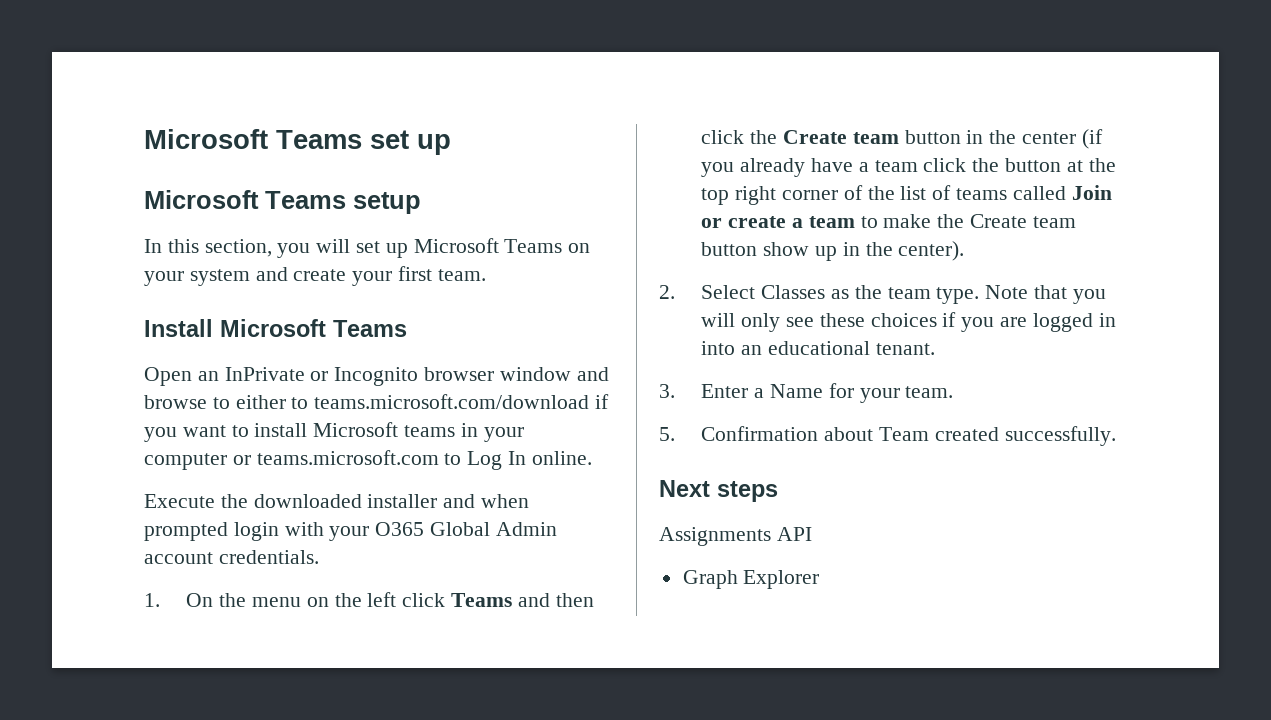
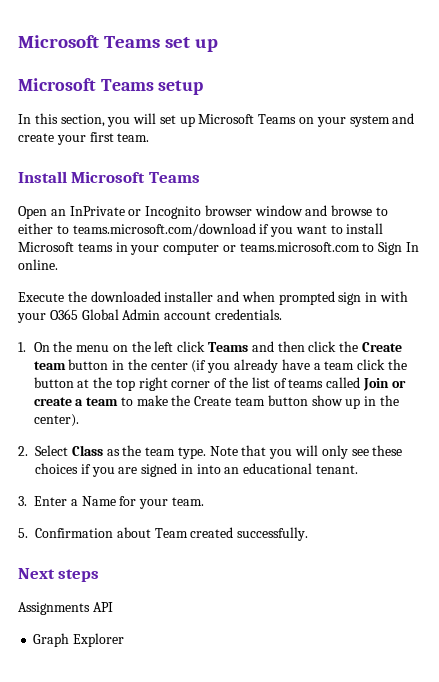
[467,451,503,470] Log -> [378,242,403,255] Sign
[233,522,279,541] login -> [338,292,378,305] sign in
[761,285,826,299] Classes -> [71,445,103,456] Class
[1032,313,1093,332] logged -> [141,463,178,477] signed

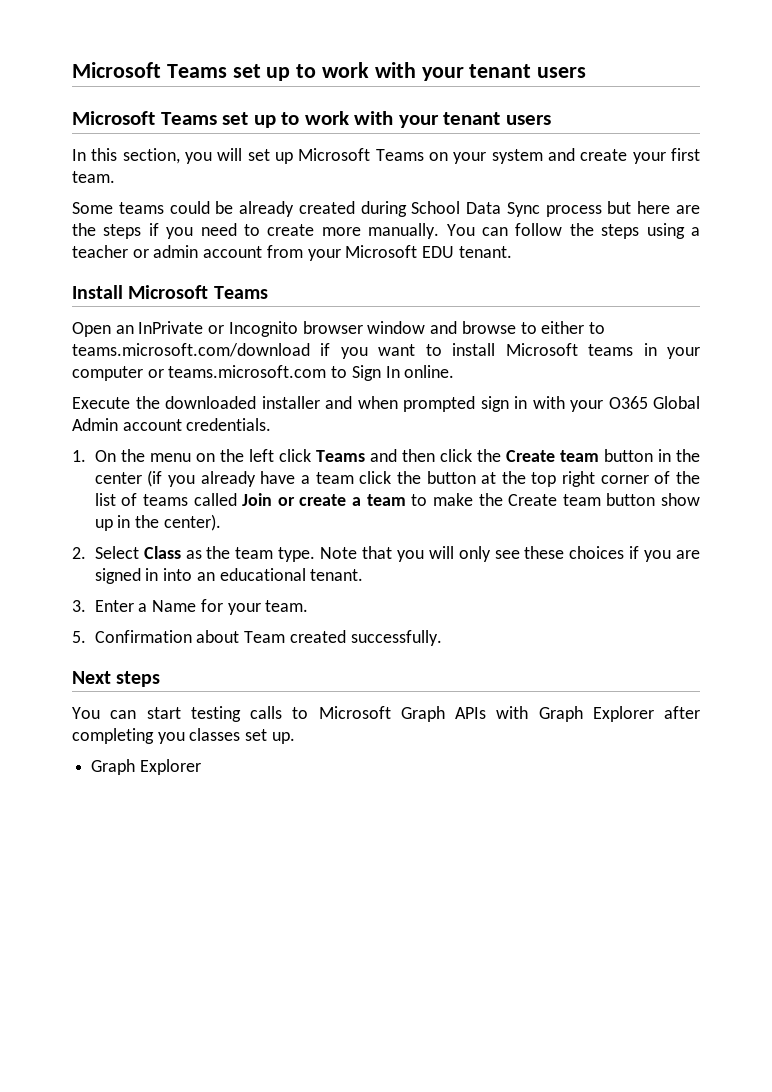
[18,35,219,52] [18,78,204,95] Microsoft Teams set up // Microsoft Teams setup -> [72,62,587,81] [72,111,551,128] Microsoft Teams set up to work with your tenant users // Microsoft Teams set up to work with your tenant users
(150, 137) none -> [72,201,700,217] [72,223,700,239] [72,245,512,261] // Some teams could be already created during School Data Sync process but here are the steps if you need to create more manually. You can follow the steps using a teacher or admin account from your Microsoft EDU tenant.
[18,602,113,615] Assignments API -> [72,706,700,722] [72,728,295,744] You can start testing calls to Microsoft Graph APIs with Graph Explorer after completing you classes set up.

